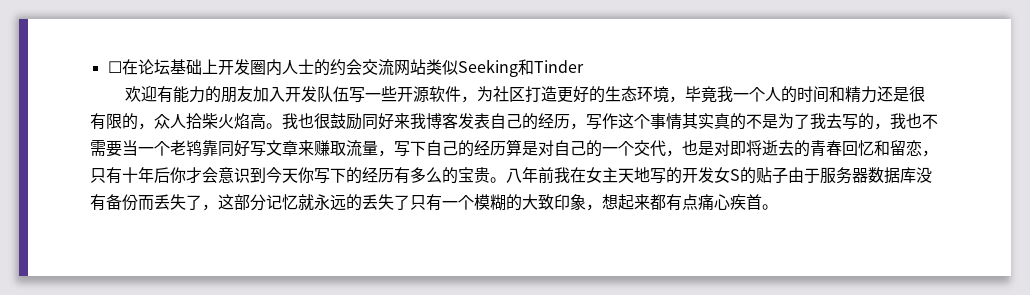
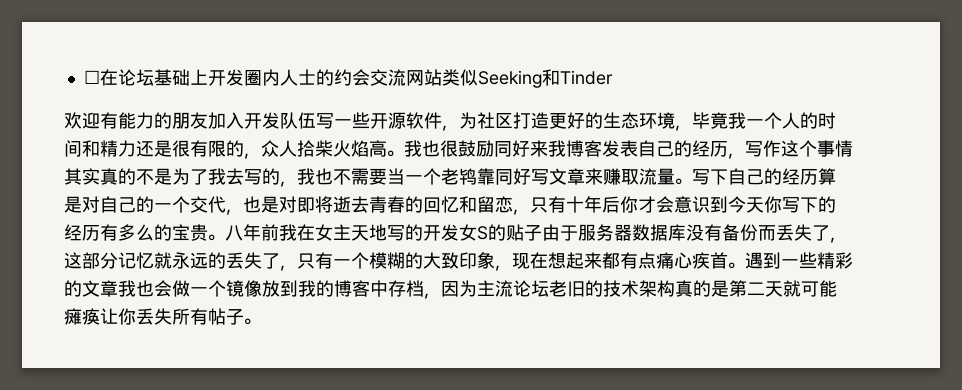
[378,150,394,157] ， -> [675,178,692,185] 。
[794,140,842,157] 的青春 -> [369,196,423,213] 青春的
(410, 202) none -> [280,265,297,271] ，
(602, 207) none -> [512,252,548,269] 现在
(778, 207) none -> [745,252,853,269] [64,280,837,299] [64,308,261,325] 遇到一些精彩的文章我也会做一个镜像放到我的博客中存档，因为主流论坛老旧的技术架构真的是第二天就可能瘫痪让你丢失所有帖子。

